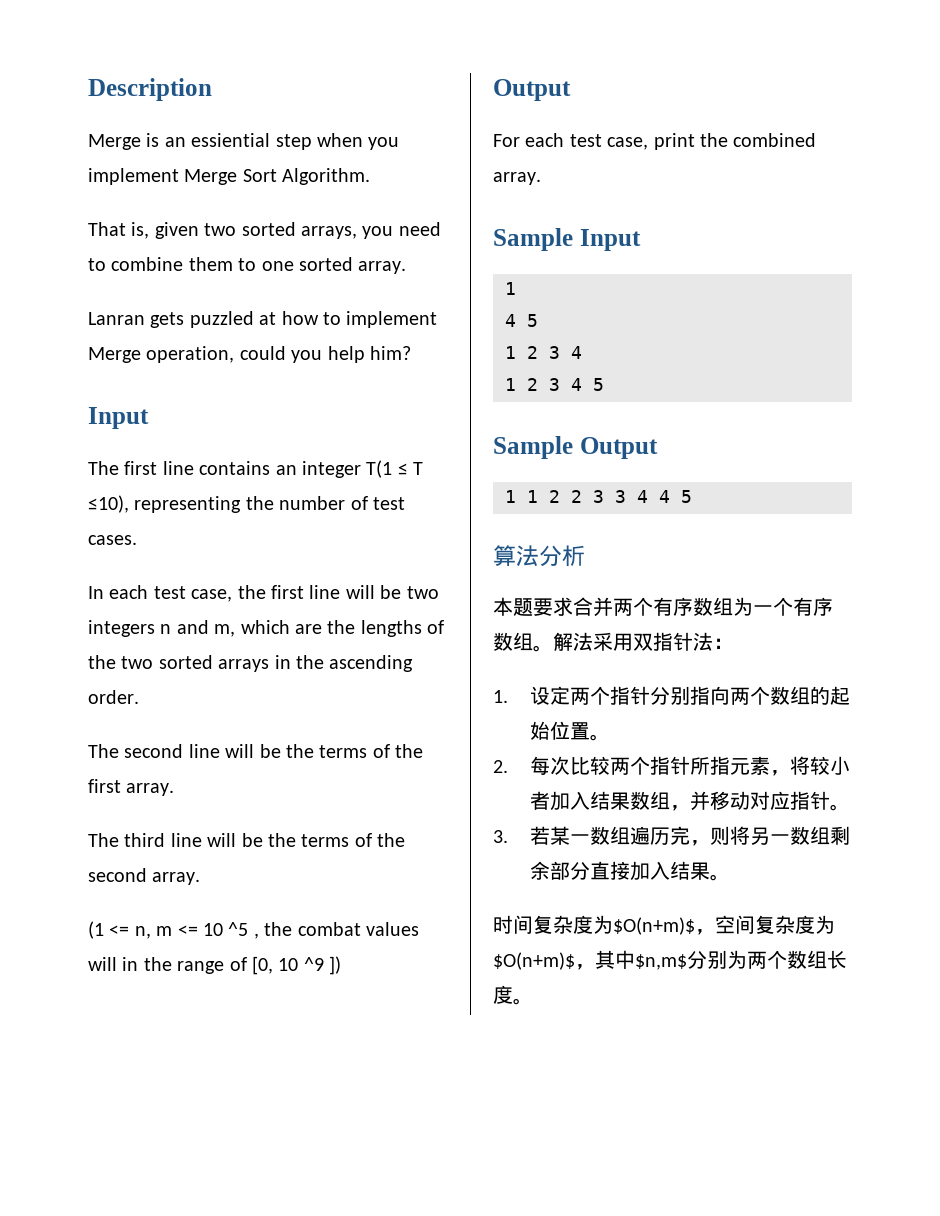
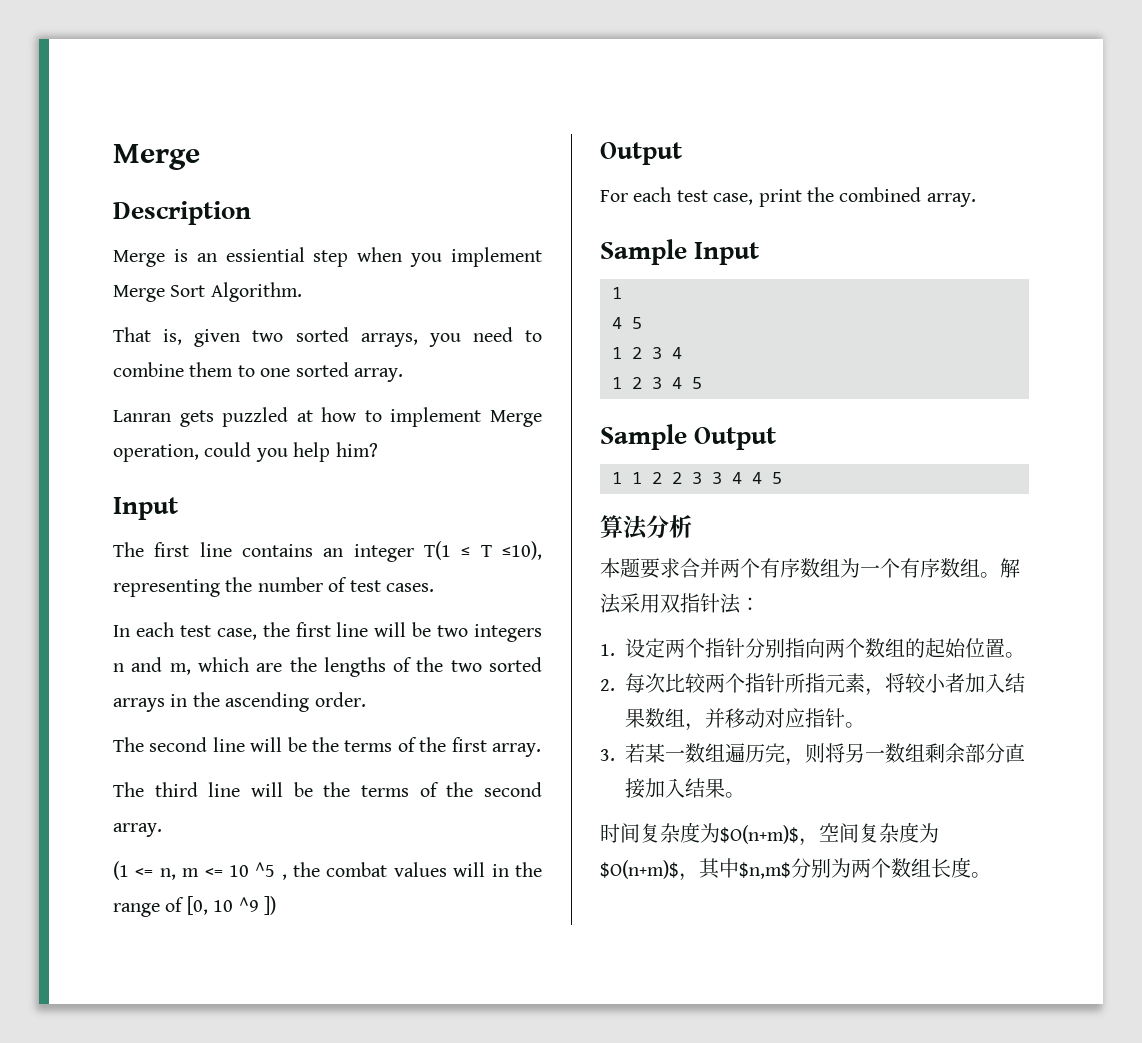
(88, 89) none -> [113,144,200,170] Merge //

